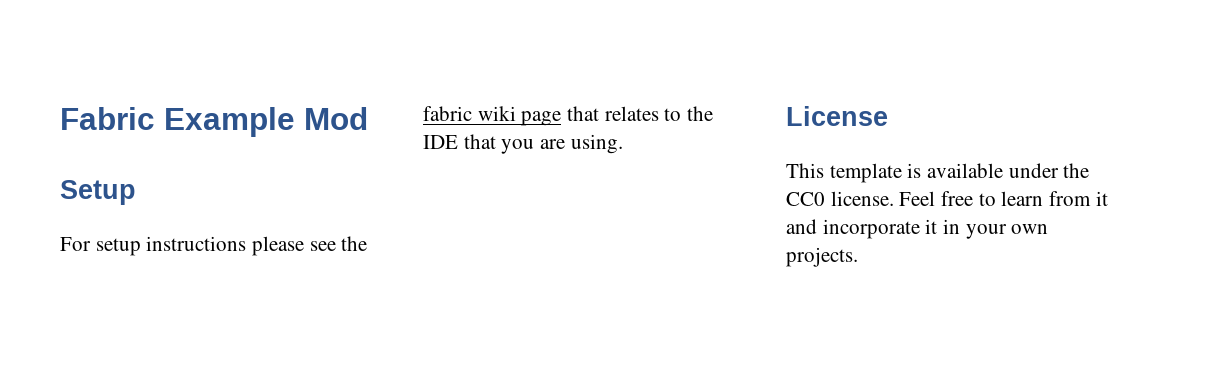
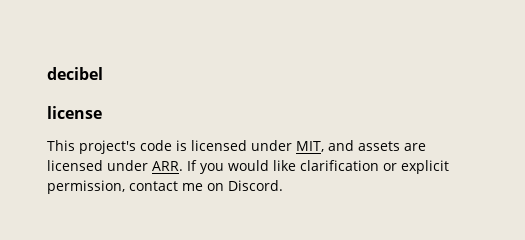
[60,107,368,137] [60,180,136,205] [60,236,368,256] [423,106,714,126] [423,134,623,154] [786,106,888,126] [786,163,1090,183] [786,191,1108,206] [786,219,1049,239] [786,247,858,267] Fabric Example Mod // Setup // For setup instructions please see the fabric wiki page that relates to the IDE that you are using. // License // This template is available under the CC0 license. Feel free to learn from it and incorporate it in your own projects. -> [47,67,103,80] [47,106,102,119] [47,140,426,154] [47,160,449,174] [47,180,283,194] decibel // license // This project's code is licensed under MIT, and assets are licensed under ARR. If you would like clarification or explicit permission, contact me on Discord.

